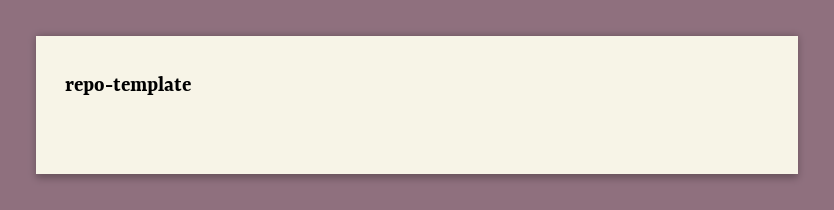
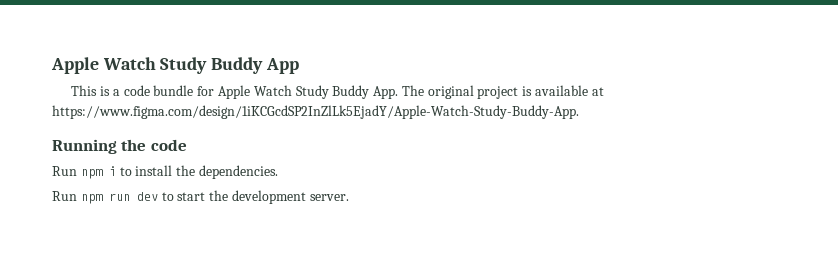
[65,76,191,95] repo-template -> [51,57,299,74] [71,85,604,99] [52,105,579,119] [52,139,187,154] [52,165,278,179] [52,190,349,204] Apple Watch Study Buddy App // This is a code bundle for Apple Watch Study Buddy App. The original project is available at https://www.figma.com/design/1iKCGcdSP2InZlLk5EjadY/Apple-Watch-Study-Buddy-App. // Running the code // Run npm i to install the dependencies. // Run npm run dev to start the development server.

